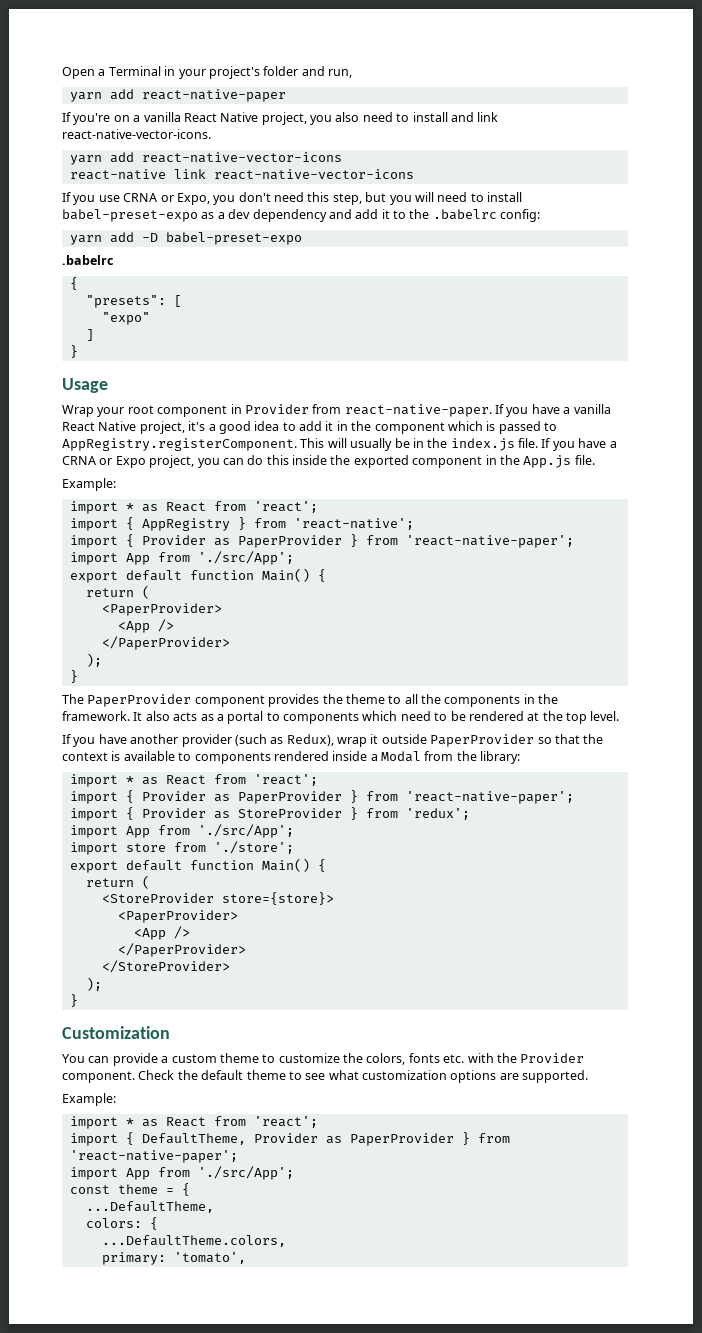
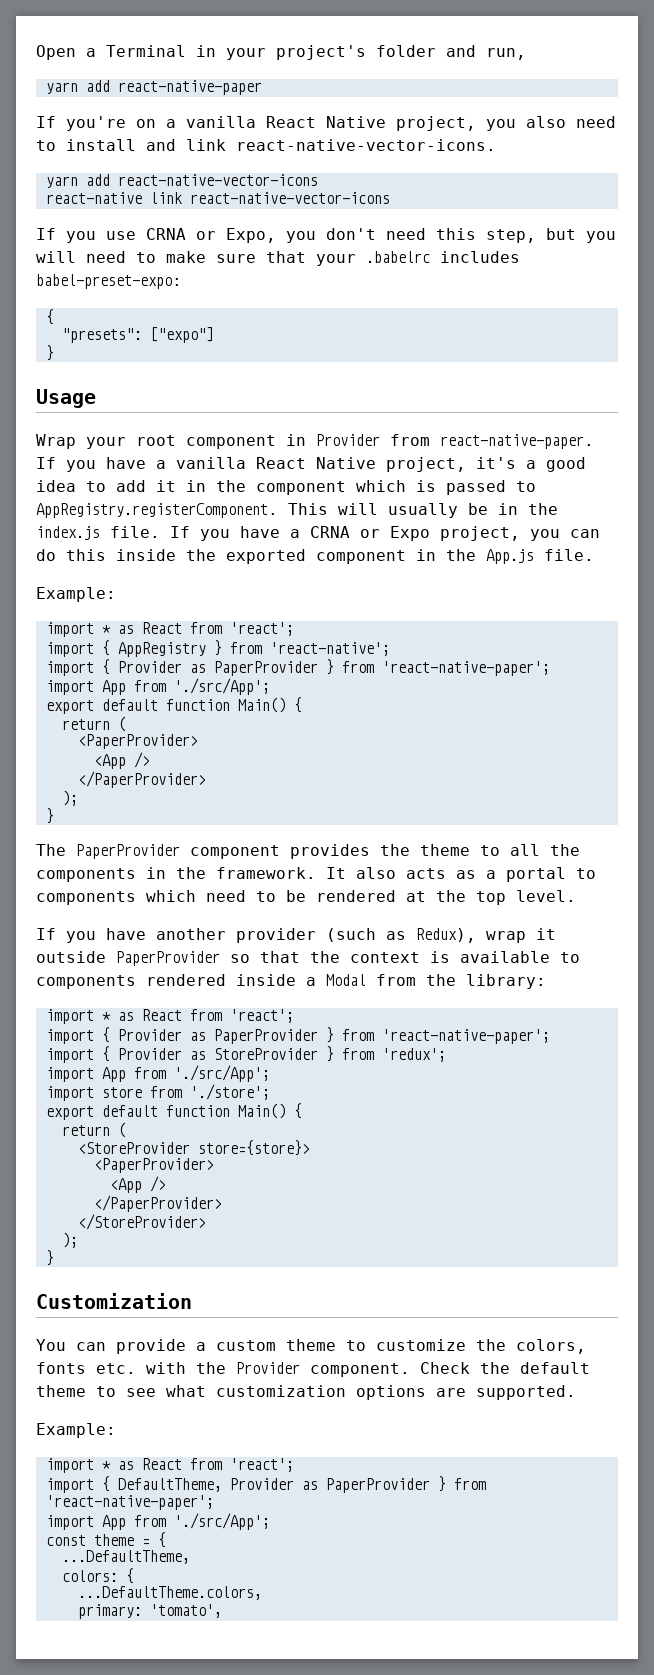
[487,192,522,202] [62,209,541,222] [69,232,302,245] [62,255,114,265] install babel-preset-expo as a dev dependency and add it to the .babelrc config: // yarn add -D babel-preset-expo // .babelrc -> [166,251,520,266] [36,274,182,289] make sure that your .babelrc includes babel-preset-expo:
[173,295,182,307] [101,312,150,325] [85,329,94,341] [ // "expo" // ] -> [149,327,214,343] ["expo"]

